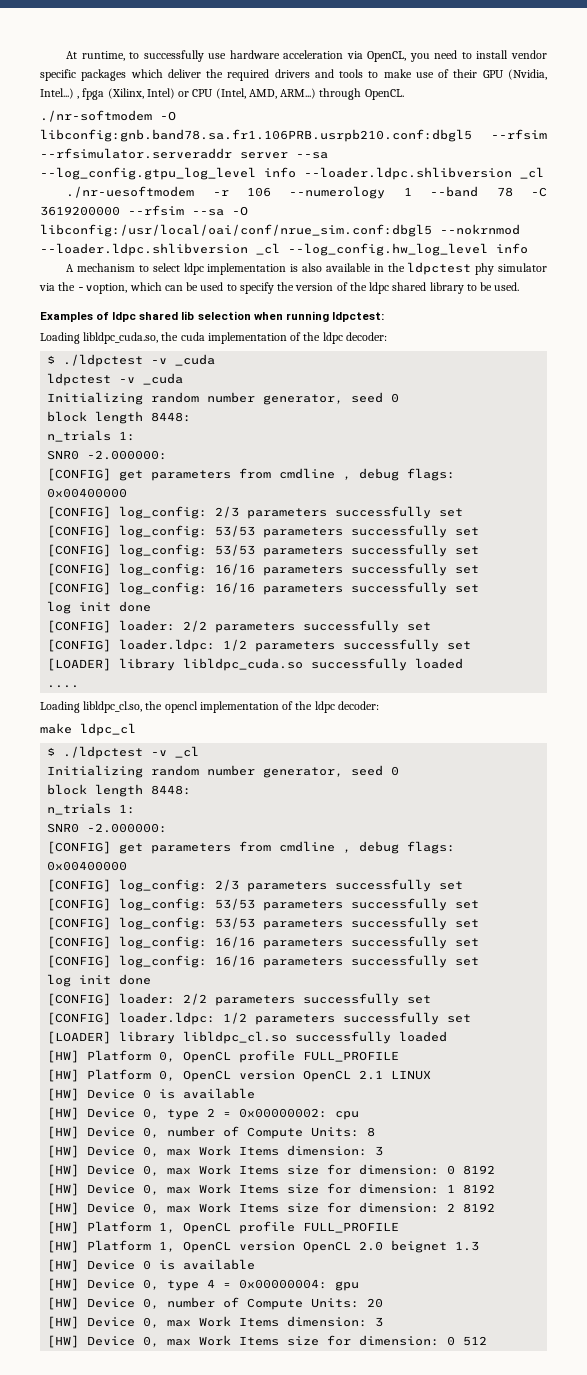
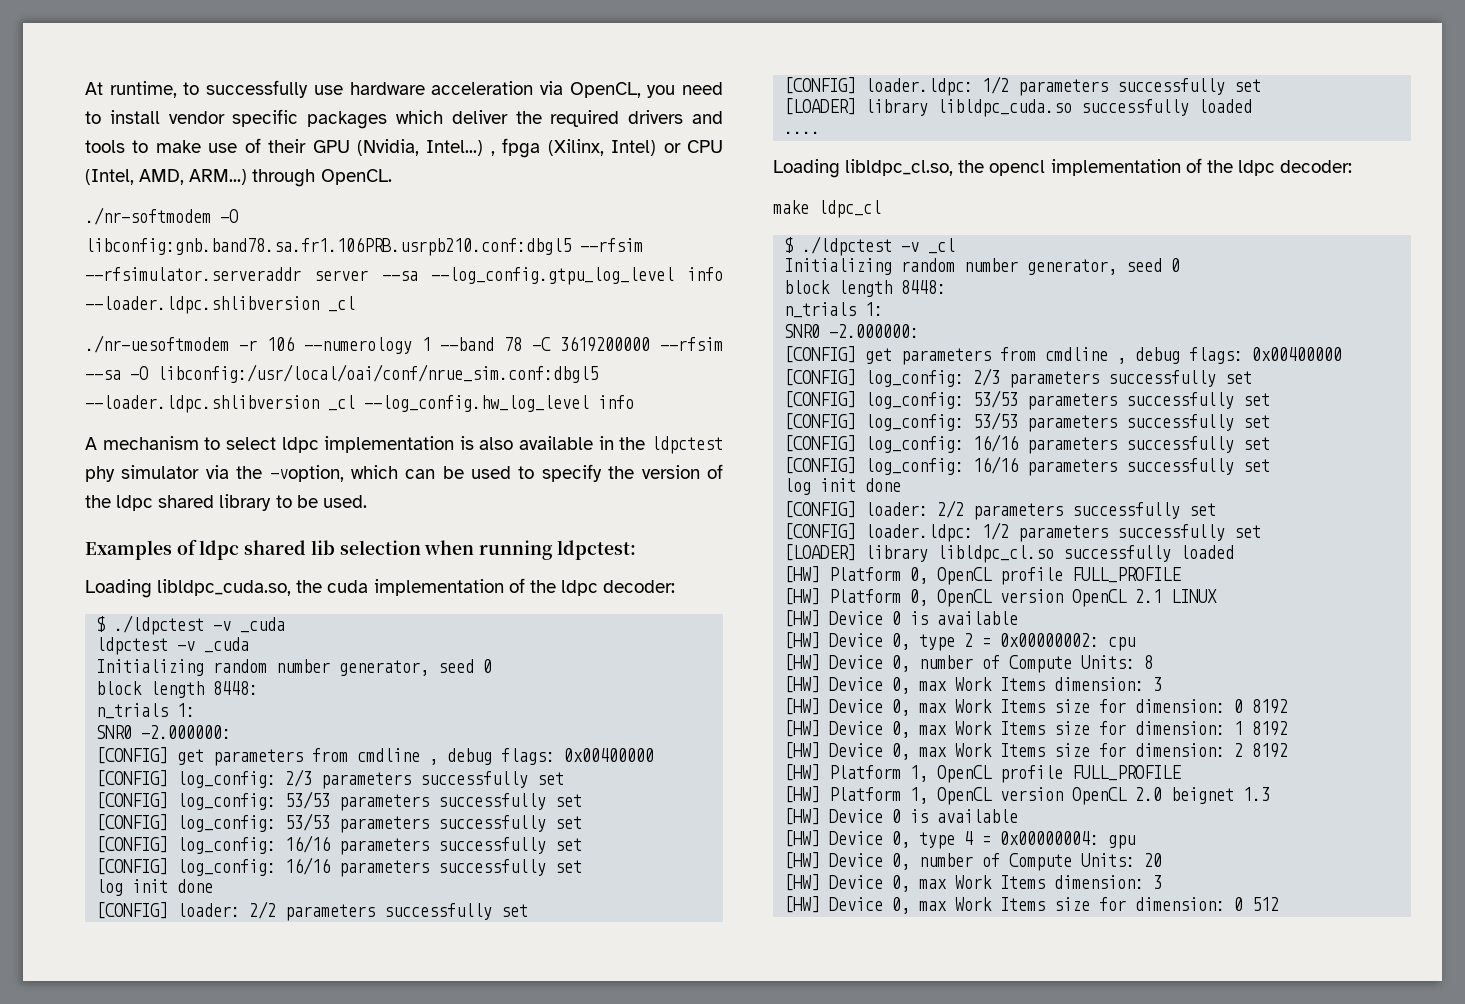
[440,224,520,235] --nokrnmod -> (598, 373) none

